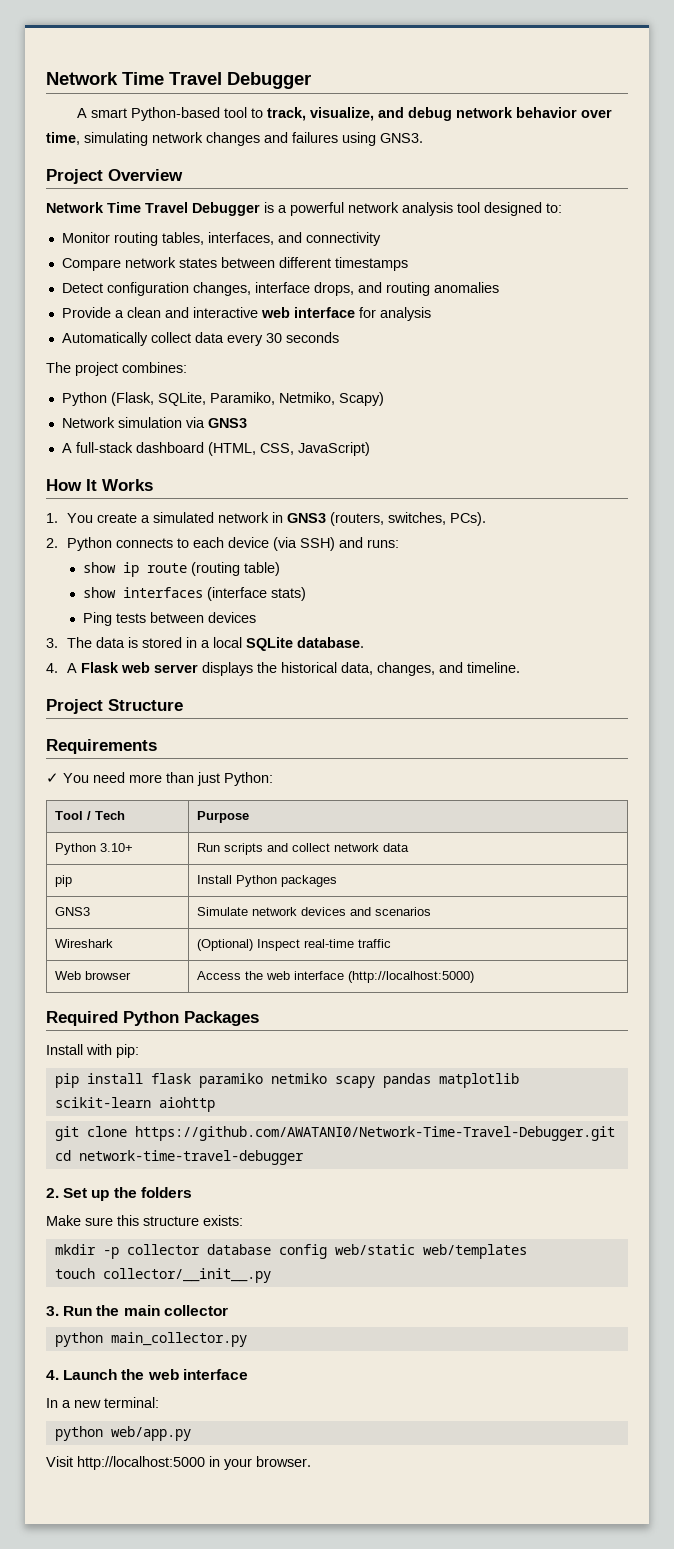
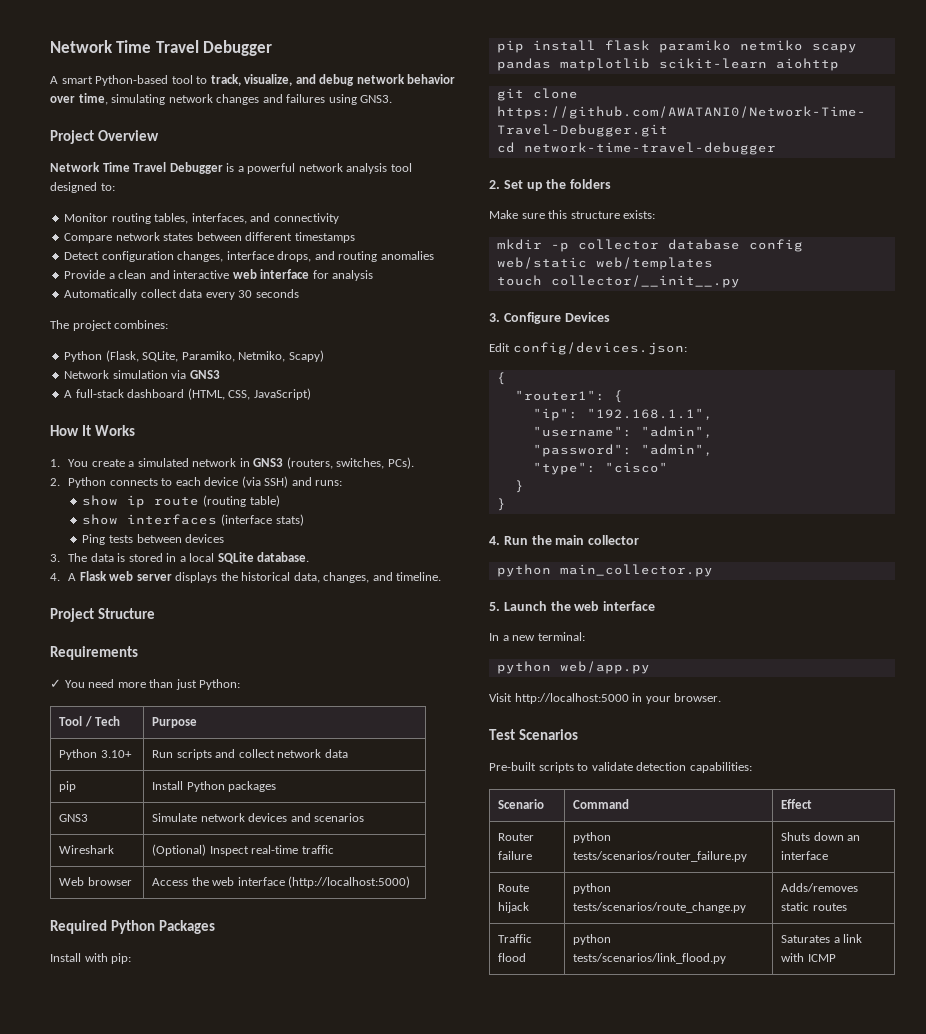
(59, 1311) none -> [503,312,610,324] [489,342,687,355] [496,372,506,385] [514,390,623,403] [532,408,713,421] [532,426,713,438] [532,444,713,457] [532,462,668,475] [514,480,524,493] [496,498,506,511] [489,536,500,545] Configure Devices // Edit config/devices.json: // { // "router1": { // "ip": "192.168.1.1", // "username": "admin", // "password": "admin", // "type": "cisco" // } // } // 4.
[46,1370,59,1380] 4. -> [489,602,500,611] 5.
(311, 1461) none -> [489,729,579,740] [489,762,752,773] [498,799,545,809] [573,799,630,809] [781,799,813,809] [498,833,535,841] [498,851,533,860] [573,832,612,843] [573,851,748,862] [781,832,861,841] [781,851,829,860] [498,884,530,892] [498,902,530,913] [573,883,612,894] [573,902,747,913] [781,883,859,892] [781,902,847,911] [498,934,533,943] [498,953,527,962] [573,934,612,945] [573,953,727,964] [781,934,863,943] [781,953,836,962] // Test Scenarios // Pre-built scripts to validate detection capabilities: // Scenario | Command | Effect // Router failure | python tests/scenarios/router_failure.py | Shuts down an interface // Route hijack | python tests/scenarios/route_change.py | Adds/removes static routes // Traffic flood | python tests/scenarios/link_flood.py | Saturates a link with ICMP

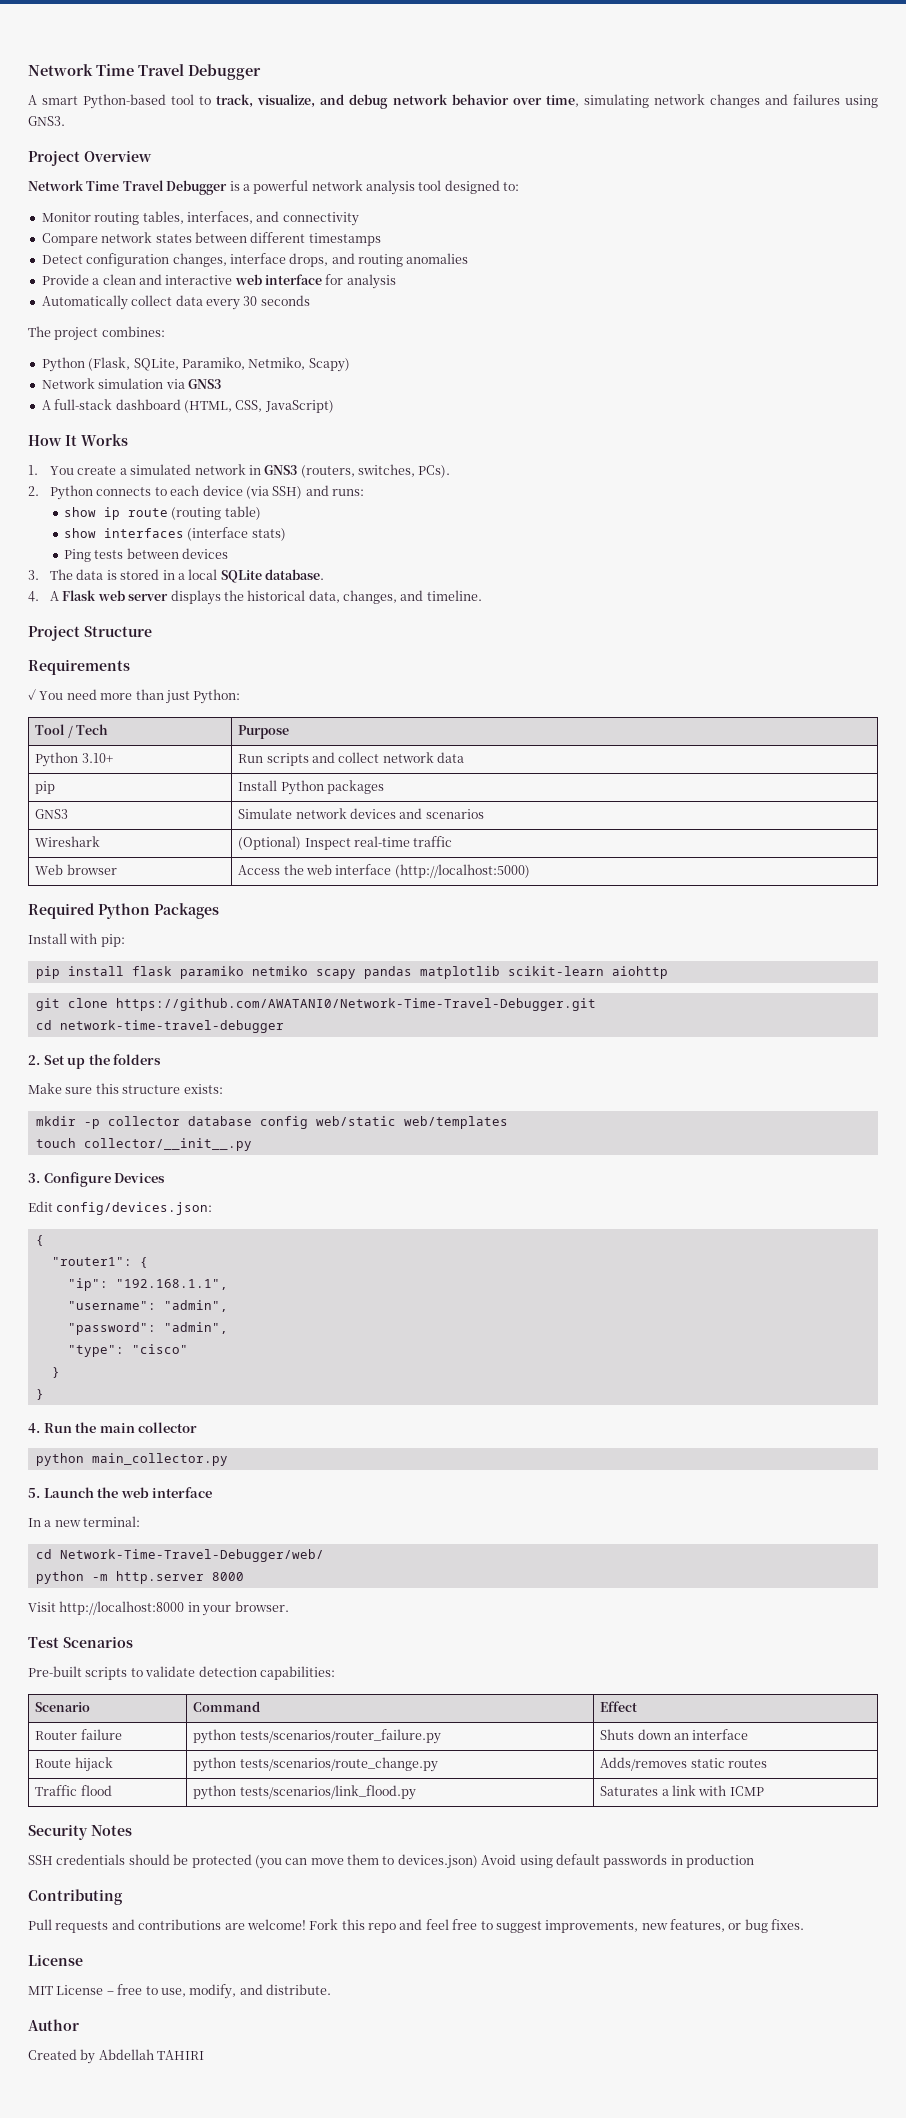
[496,661,650,674] // python web/app.py -> [35,1549,324,1562] [35,1571,244,1584] // cd Network-Time-Travel-Debugger/web/ // python -m http.server 8000
[514,693,629,704] http://localhost:5000 -> [59,1601,185,1615] http://localhost:8000
(836, 958) none -> [28,1824,132,1840] [28,1854,754,1869] [28,1889,123,1905] [28,1919,805,1933] [28,1954,83,1966] [28,1984,331,1999] [28,2019,79,2031] [28,2049,205,2064] // Security Notes // SSH credentials should be protected (you can move them to devices.json) Avoid using default passwords in production // Contributing // Pull requests and contributions are welcome! Fork this repo and feel free to suggest improvements, new features, or bug fixes. // License // MIT License – free to use, modify, and distribute. // Author // Created by Abdellah TAHIRI

